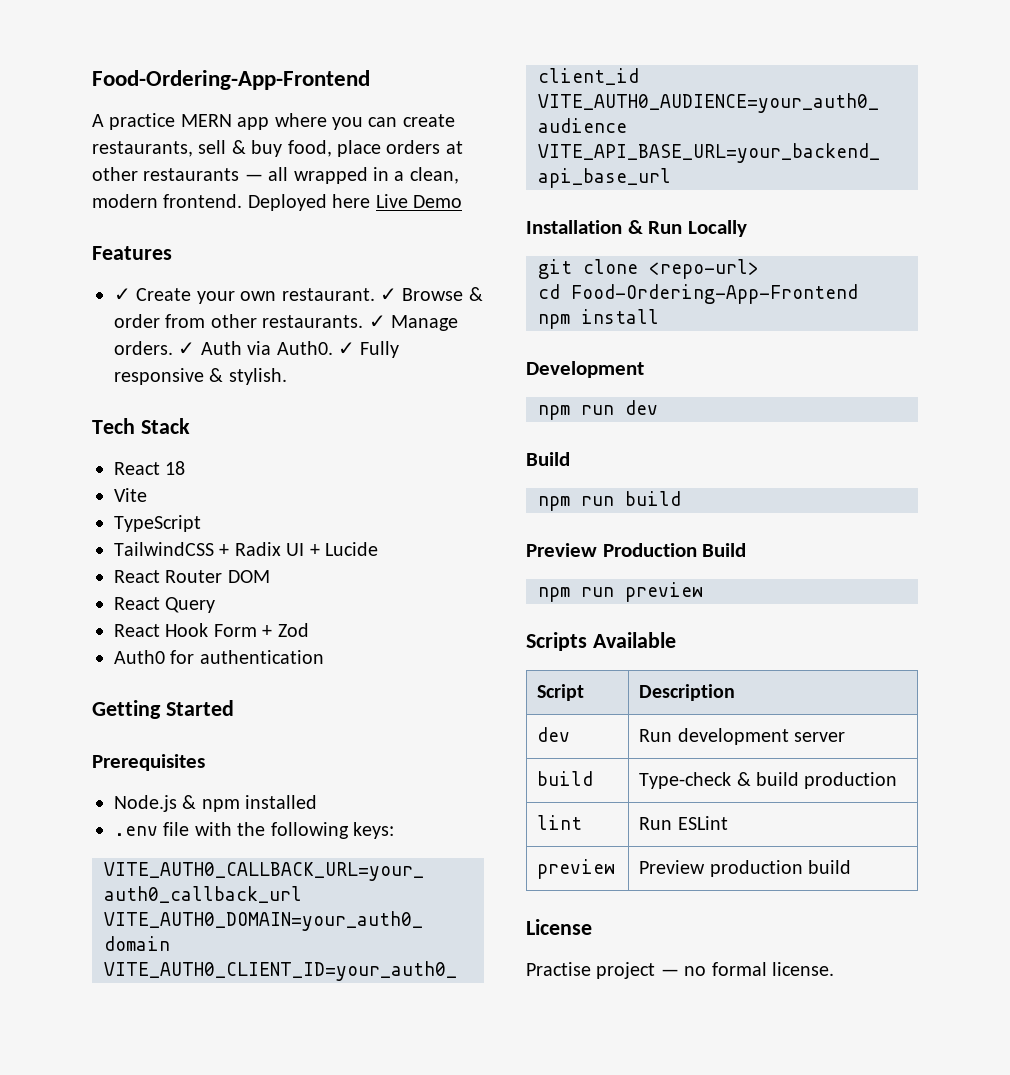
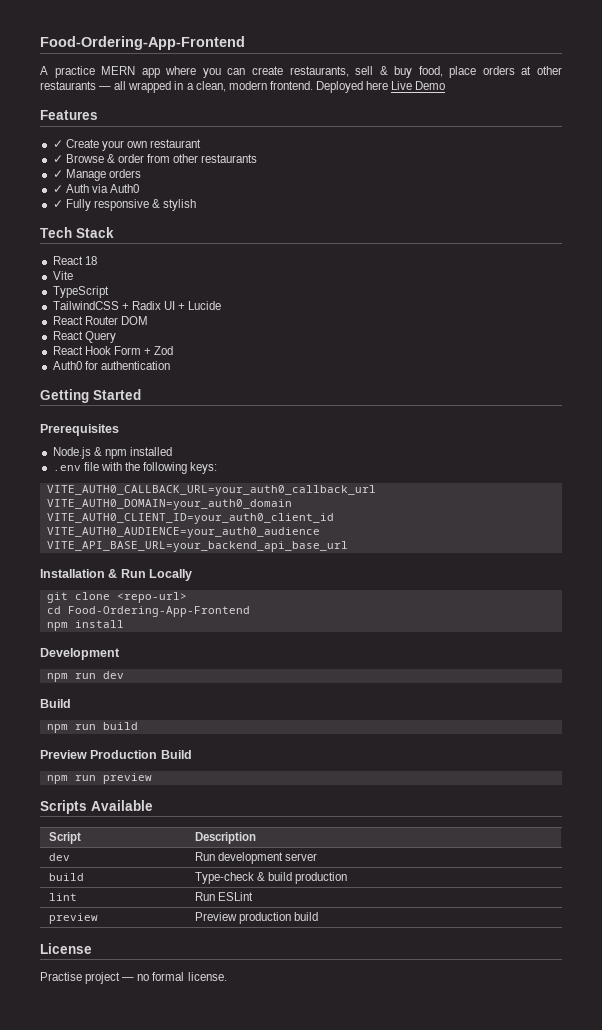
[281,288,375,301] restaurant. -> [150,139,202,148] restaurant //
[262,315,364,328] restaurants. -> [201,154,258,163] restaurants //
[114,341,173,355] orders. -> [108,169,141,178] orders //
[276,341,333,355] Auth0. -> [109,184,139,193] Auth0 //
[228,368,287,385] stylish. -> [163,199,197,211] stylish

